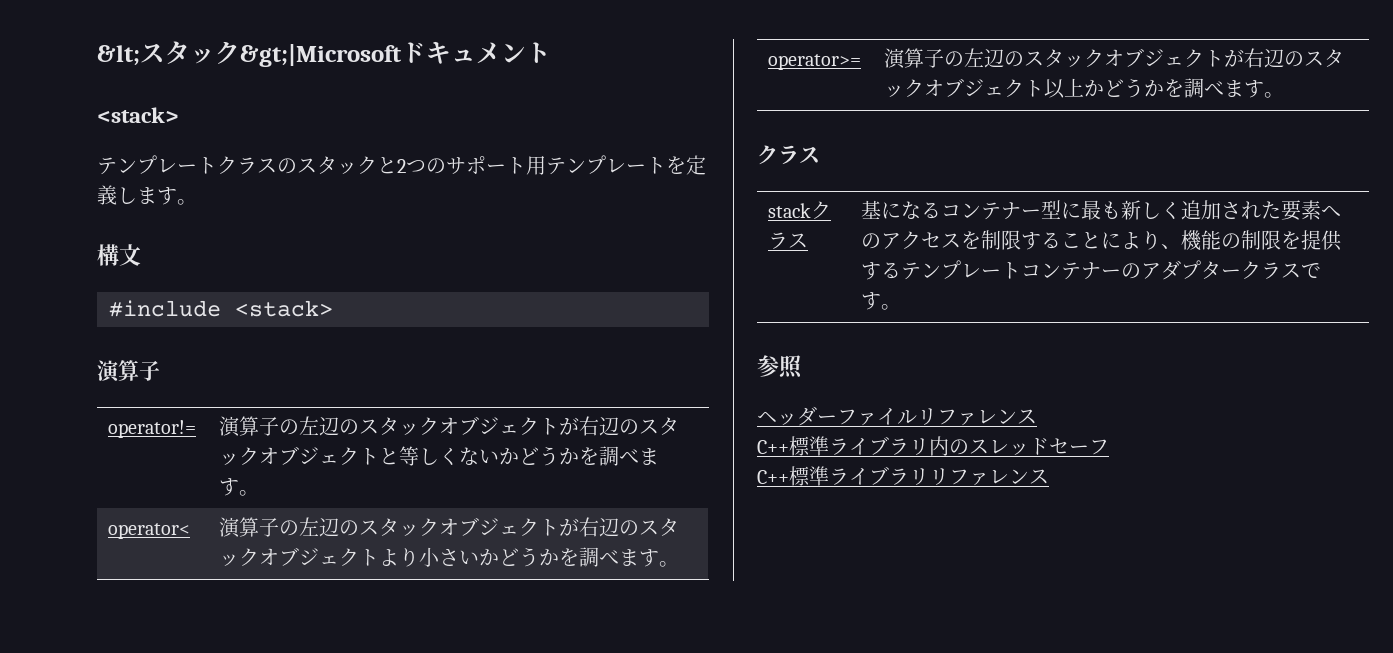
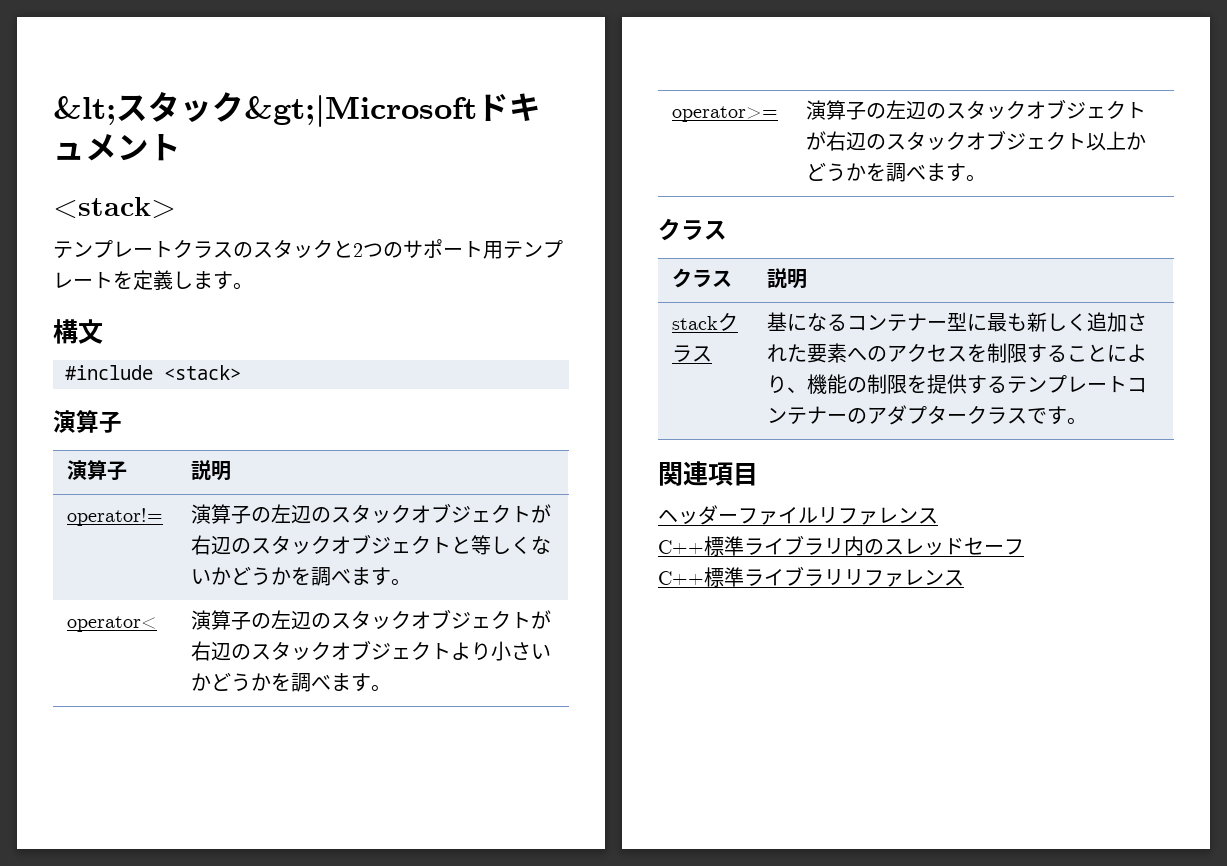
(160, 370) none -> [66,460,127,481] [190,460,231,481] // 演算子 | 説明
(820, 155) none -> [671,268,732,288] [766,268,807,289] // クラス | 説明
[757,355,803,379] 参照 -> [658,461,758,486] 関連項目

